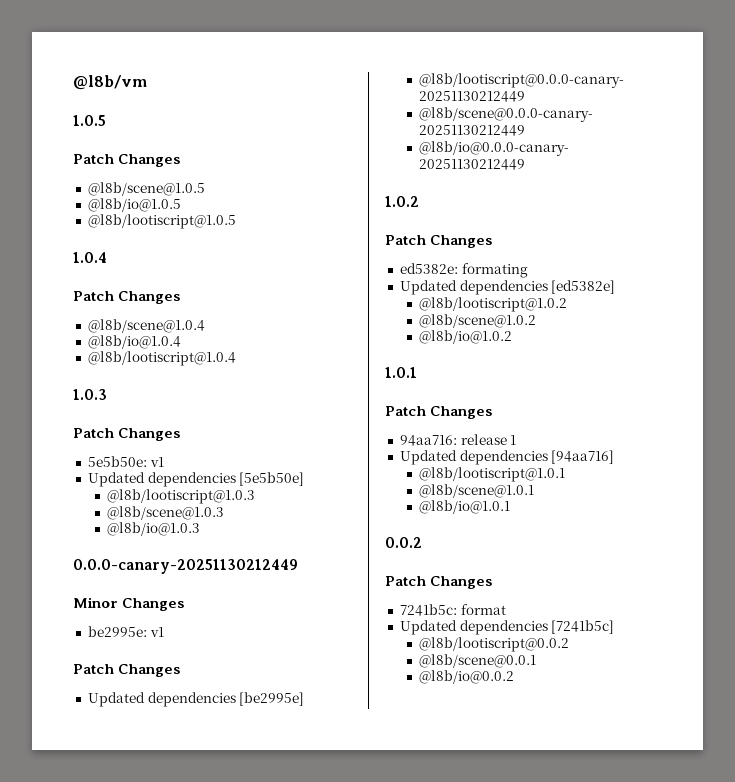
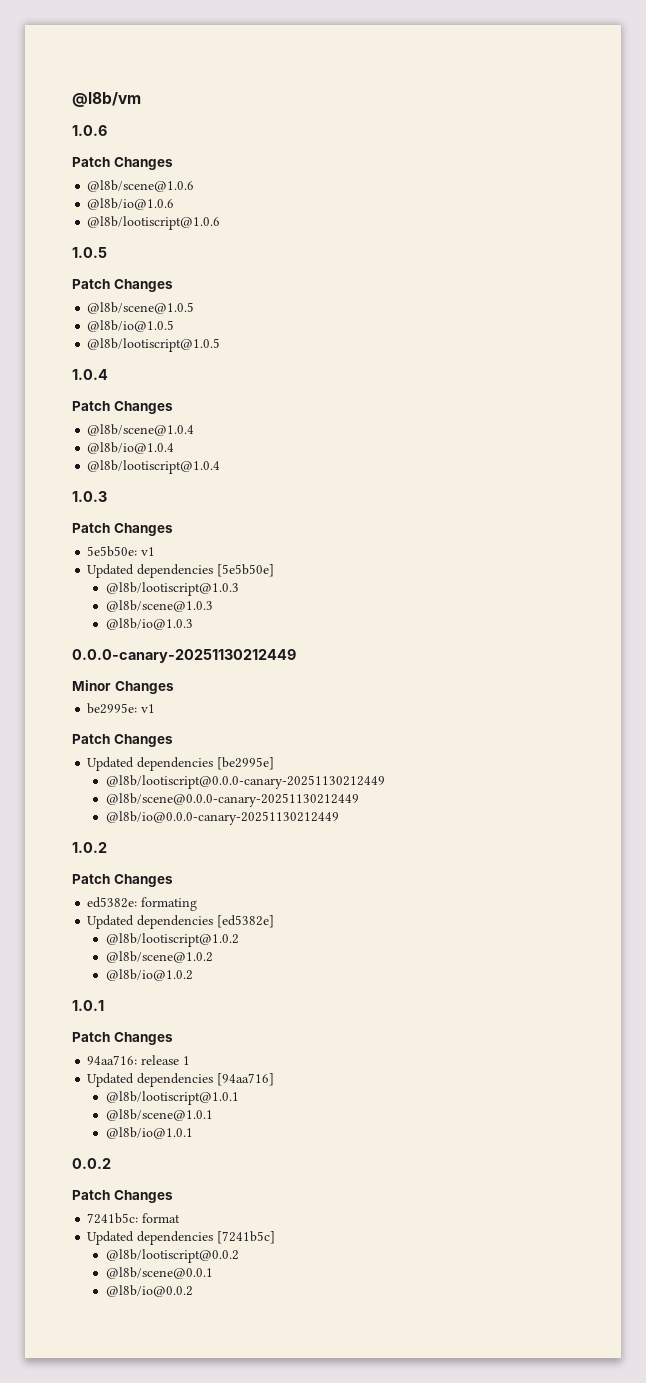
(147, 82) none -> [72,125,107,136] [72,157,173,170] [87,180,195,192] [87,198,175,210] [87,216,221,230] // 1.0.6 // Patch Changes // @l8b/scene@1.0.6 // @l8b/io@1.0.6 // @l8b/lootiscript@1.0.6

